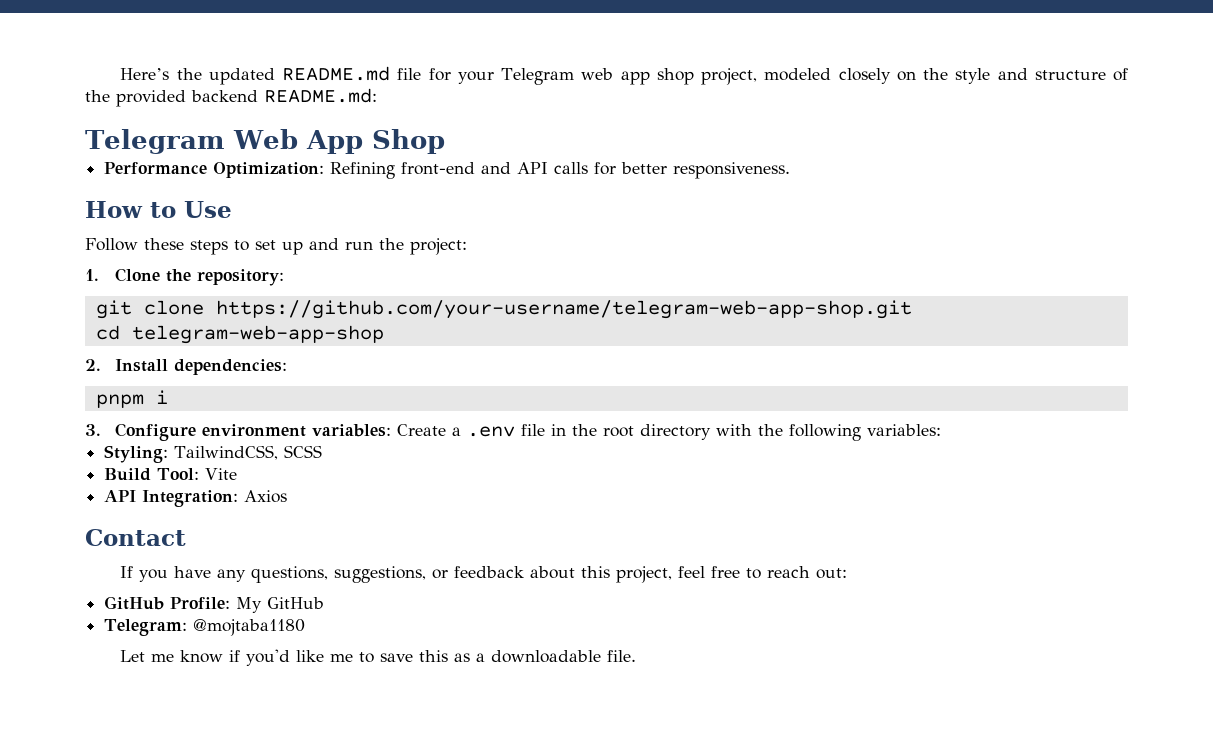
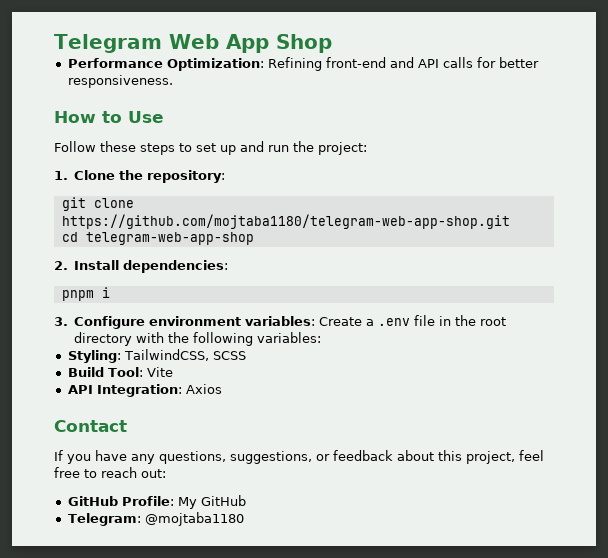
[120,66,1129,85] [85,88,377,107] Here’s the updated README.md file for your Telegram web app shop project, modeled closely on the style and structure of the provided backend README.md: // -> (54, 43) none
[215,300,912,319] https://github.com/your-username/telegram-web-app-shop.git -> [61,214,510,229] https://github.com/mojtaba1180/telegram-web-app-shop.git
[120,649,637,666] // Let me know if you'd like me to save this as a downloadable file. -> (244, 519) none

